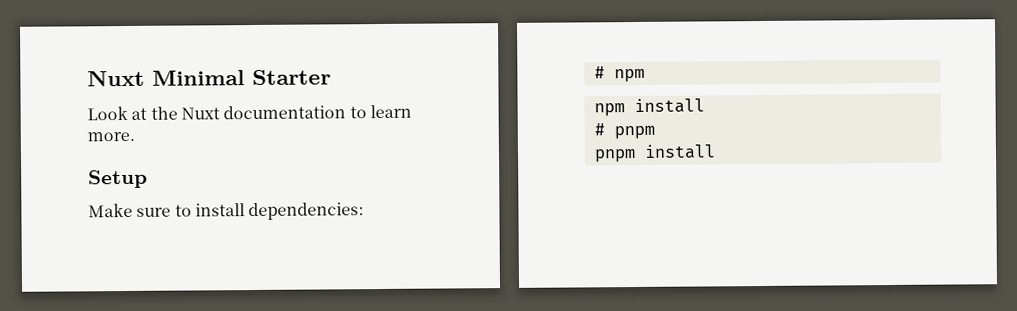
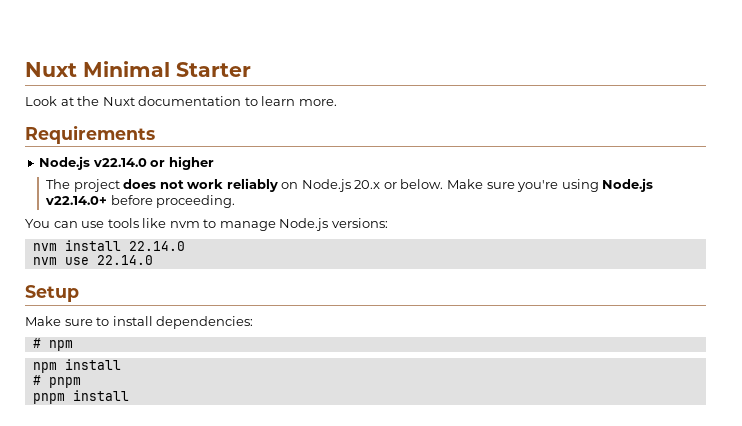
(135, 136) none -> [25,125,155,144] [39,156,214,170] [46,178,654,192] [45,195,236,208] [25,218,388,231] [32,240,185,251] [32,255,153,265] // Requirements // Node.js v22.14.0 or higher // The project does not work reliably on Node.js 20.x or below. Make sure you're using Node.js v22.14.0+ before proceeding. // You can use tools like nvm to manage Node.js versions: // nvm install 22.14.0 // nvm use 22.14.0

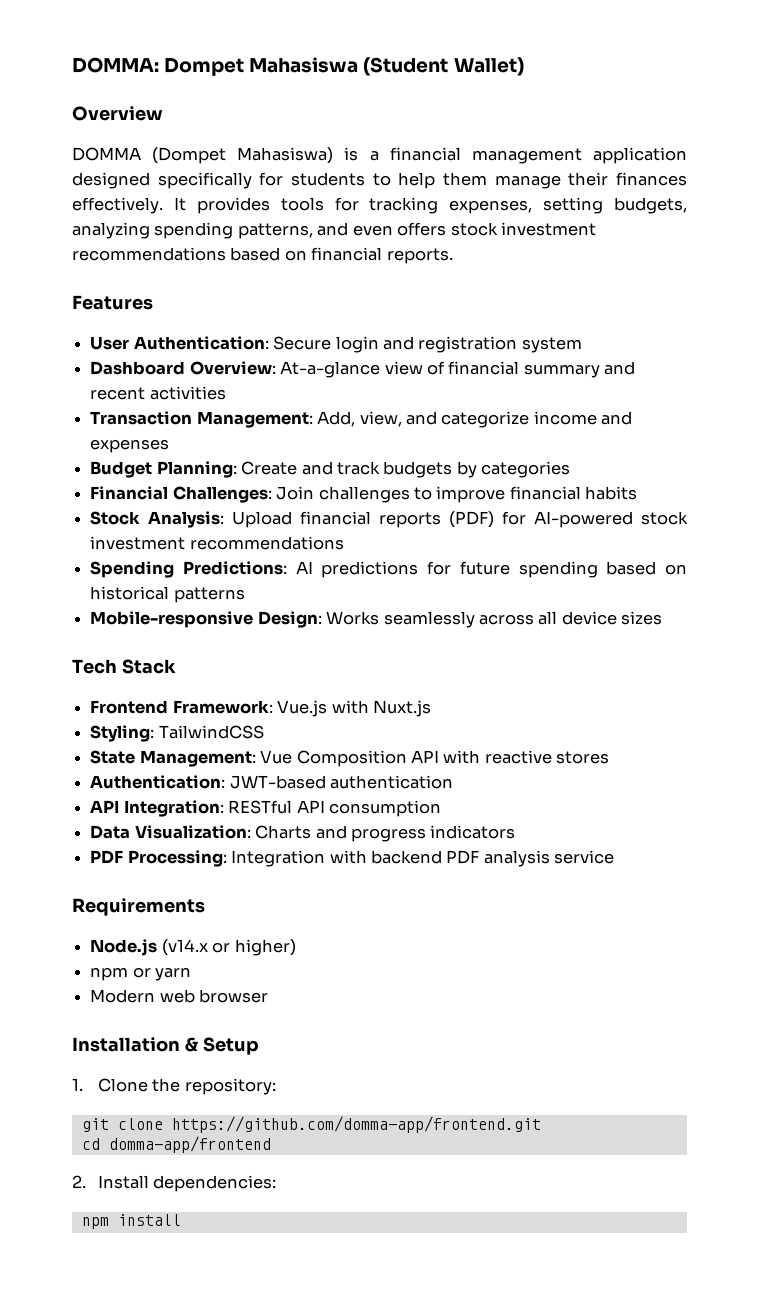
[25,61,251,77] [25,96,337,106] [25,125,155,144] [39,156,214,170] [46,178,654,192] [45,195,236,208] [25,218,388,231] [32,240,185,251] [32,255,153,265] [25,285,79,302] [25,316,153,326] Nuxt Minimal Starter // Look at the Nuxt documentation to learn more. // Requirements // Node.js v22.14.0 or higher // The project does not work reliably on Node.js 20.x or below. Make sure you're using Node.js v22.14.0+ before proceeding. // You can use tools like nvm to manage Node.js versions: // nvm install 22.14.0 // nvm use 22.14.0 // Setup // Make sure to install -> [72,57,524,76] [72,106,163,121] [72,147,688,164] [72,172,688,189] [72,197,687,214] [72,222,597,239] [72,247,453,264] [72,295,153,310] [90,336,582,353] [90,361,636,378] [90,386,226,400] [90,411,633,428] [90,439,170,453] [90,461,571,478] [90,486,638,503] [90,511,688,528] [90,536,344,550] [90,561,688,578] [90,586,245,603] [90,611,663,628] [72,659,176,674] [90,700,431,717] [90,725,264,742] [90,750,610,767] [90,775,454,789] [90,800,441,817] [90,825,516,842] [90,850,615,867] [72,898,205,916] [90,939,296,956] [90,967,192,981] [90,989,269,1003] [72,1037,259,1055] [72,1078,276,1095] [81,1116,541,1133] [81,1136,271,1153] [72,1175,149,1189] DOMMA: Dompet Mahasiswa (Student Wallet) // Overview // DOMMA (Dompet Mahasiswa) is a financial management application designed specifically for students to help them manage their finances effectively. It provides tools for tracking expenses, setting budgets, analyzing spending patterns, and even offers stock investment recommendations based on financial reports. // Features // User Authentication: Secure login and registration system // Dashboard Overview: At-a-glance view of financial summary and recent activities // Transaction Management: Add, view, and categorize income and expenses // Budget Planning: Create and track budgets by categories // Financial Challenges: Join challenges to improve financial habits // Stock Analysis: Upload financial reports (PDF) for AI-powered stock investment recommendations // Spending Predictions: AI predictions for future spending based on historical patterns // Mobile-responsive Design: Works seamlessly across all device sizes // Tech Stack // Frontend Framework: Vue.js with Nuxt.js // Styling: TailwindCSS // State Management: Vue Composition API with reactive stores // Authentication: JWT-based authentication // API Integration: RESTful API consumption // Data Visualization: Charts and progress indicators // PDF Processing: Integration with backend PDF analysis service // Requirements // Node.js (v14.x or higher) // npm or yarn // Modern web browser // Installation & Setup // 1. Clone the repository: // git clone https://github.com/domma-app/frontend.git // cd domma-app/frontend // 2. Install
[32,338,73,351] // # npm -> (277, 1183) none
[32,375,81,388] [32,390,129,404] // # pnpm // pnpm install -> (181, 1220) none

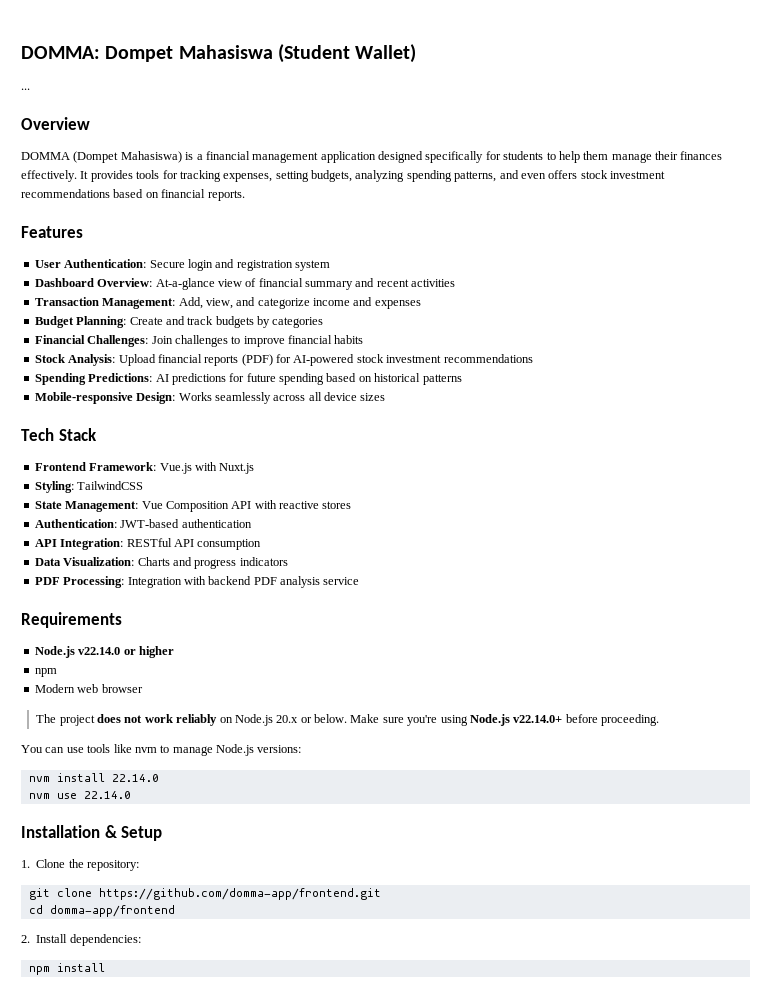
(524, 66) none -> [21,88,30,90] // ...
[161,939,296,956] [90,967,192,981] (v14.x or higher) // npm or yarn -> [78,646,174,658] [34,668,57,677] v22.14.0 or higher // npm
(269, 996) none -> [36,714,659,726] [21,744,302,756] [28,773,159,782] [28,791,131,799] // The project does not work reliably on Node.js 20.x or below. Make sure you're using Node.js v22.14.0+ before proceeding. // You can use tools like nvm to manage Node.js versions: // nvm install 22.14.0 // nvm use 22.14.0

